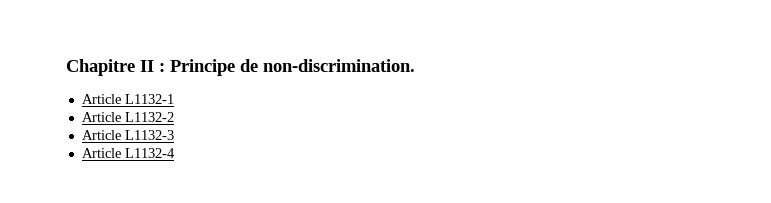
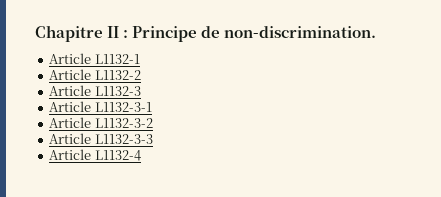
(174, 135) none -> [49,101,152,112] [49,117,153,128] [49,133,153,144] // Article L1132-3-1 // Article L1132-3-2 // Article L1132-3-3

